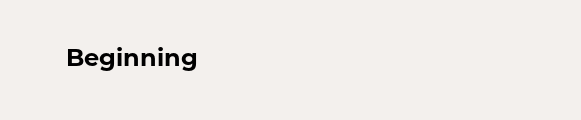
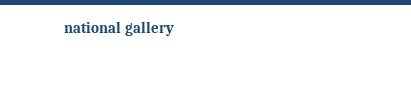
[66,47,198,71] Beginning -> [64,21,174,36] national gallery

